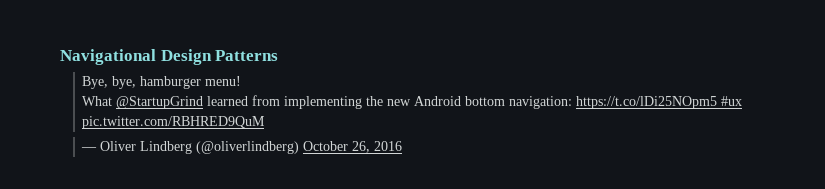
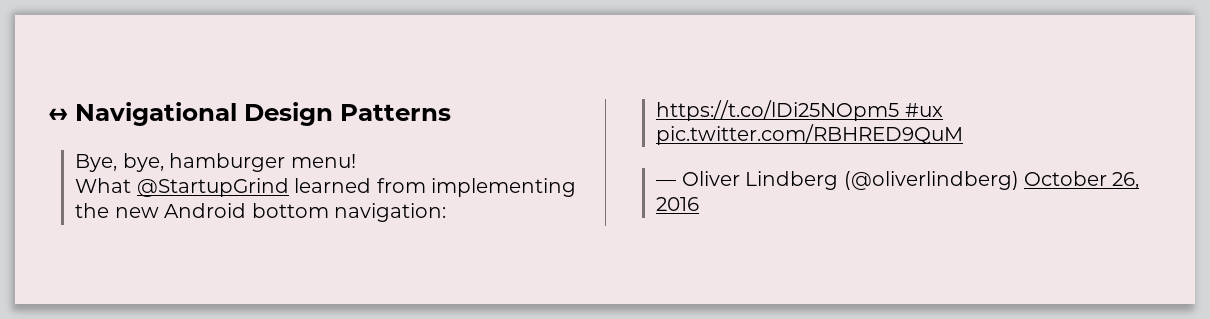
(60, 57) none -> [48,108,68,121] ↔

